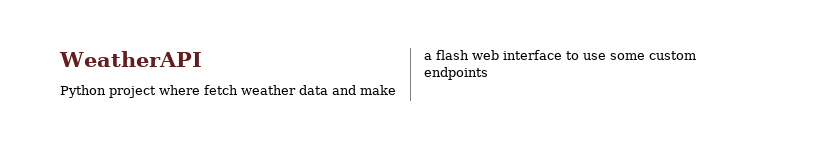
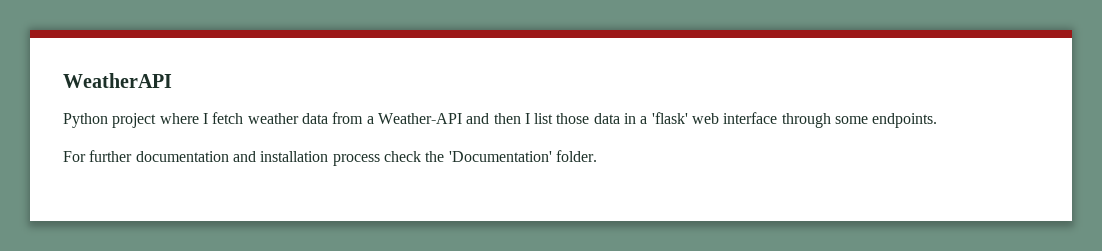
(200, 90) none -> [202,113,208,124] I
[332,85,396,95] [424,50,696,60] [424,67,488,80] and make a flash web interface to use some custom endpoints -> [332,112,938,128] [63,150,597,166] from a Weather-API and then I list those data in a 'flask' web interface through some endpoints. // For further documentation and installation process check the 'Documentation' folder.

